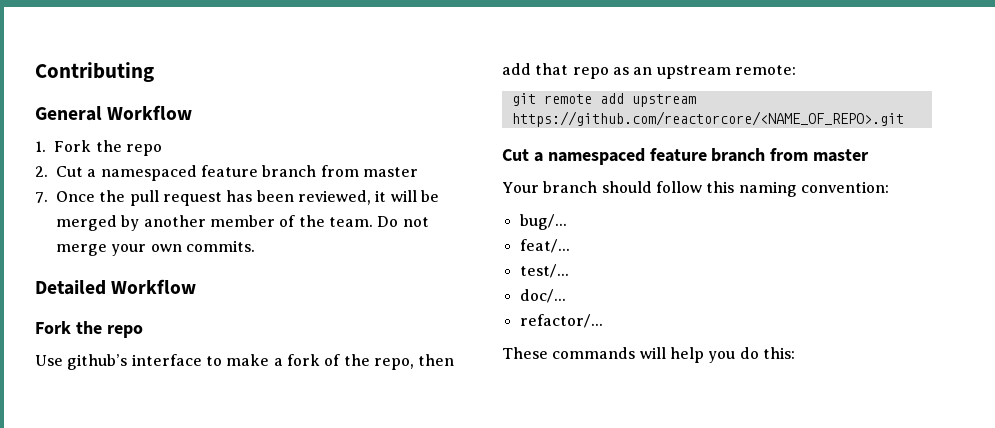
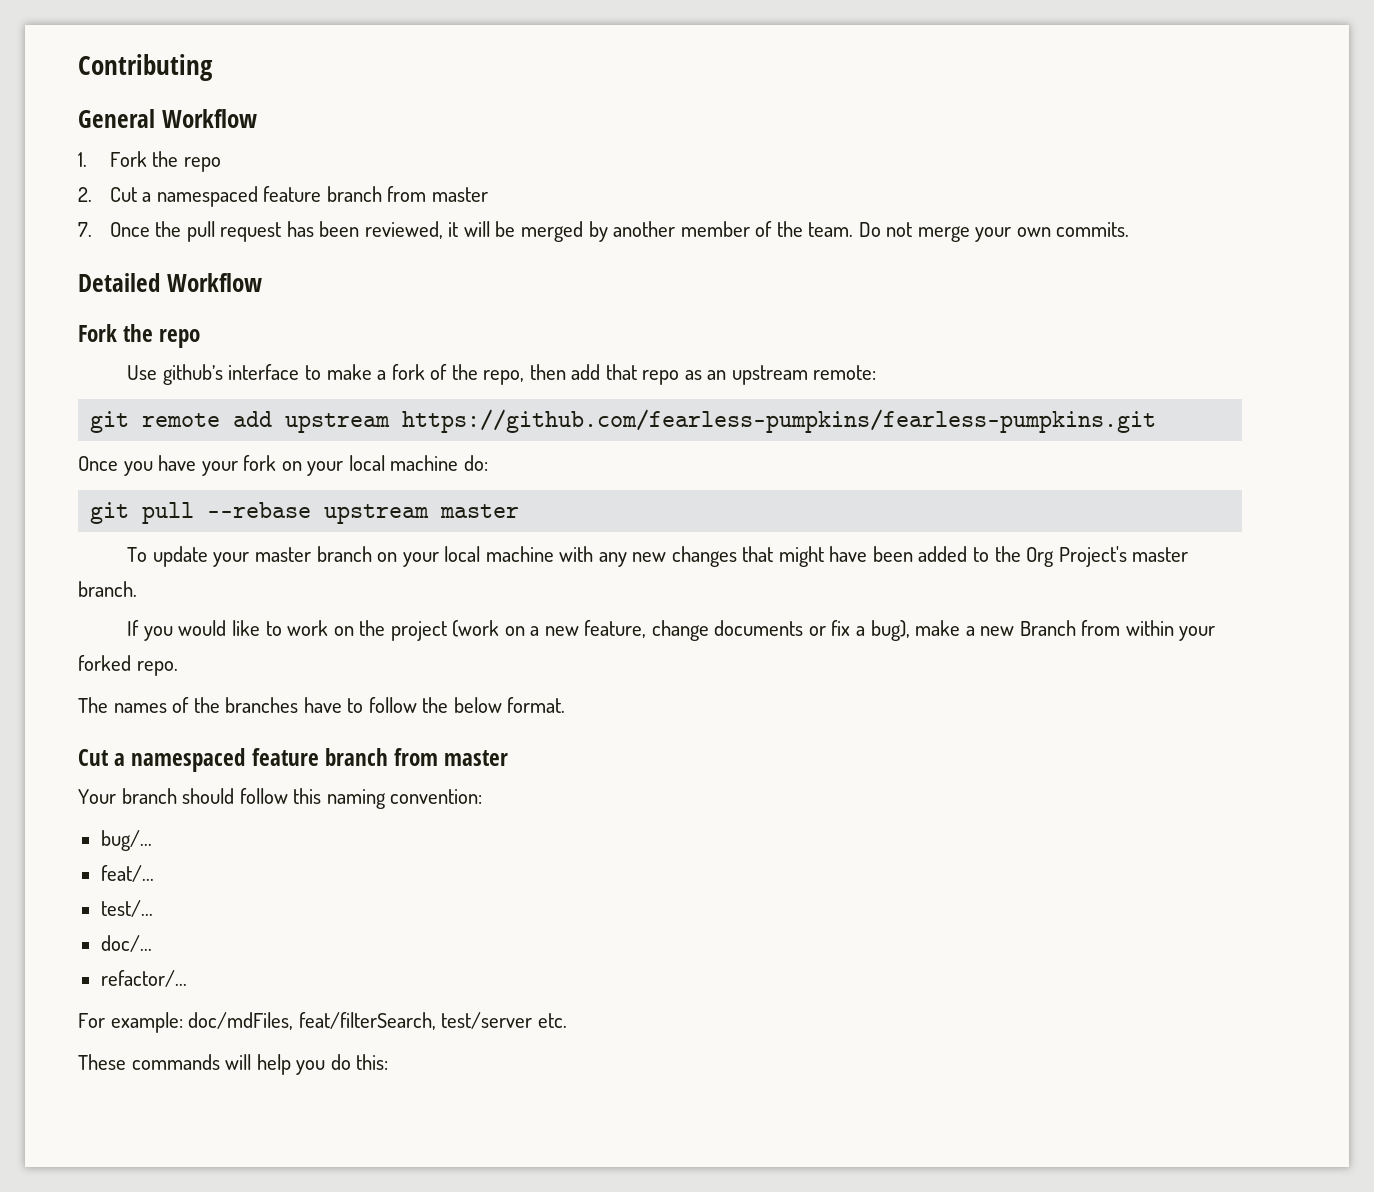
[511,111,904,127] https://github.com/reactorcore/<NAME_OF_REPO>.git -> [402,409,1157,433] [78,455,488,476] [90,502,520,524] [127,546,1189,567] [78,581,137,597] [127,620,1216,641] [78,655,178,676] [78,697,566,713] https://github.com/fearless-pumpkins/fearless-pumpkins.git // Once you have your fork on your local machine do: // git pull --rebase upstream master // To update your master branch on your local machine with any new changes that might have been added to the Org Project's master branch. // If you would like to work on the project (work on a new feature, change documents or fix a bug), make a new Branch from within your forked repo. // The names of the branches have to follow the below format.
(603, 321) none -> [78,1012,567,1033] // For example: doc/mdFiles, feat/filterSearch, test/server etc.

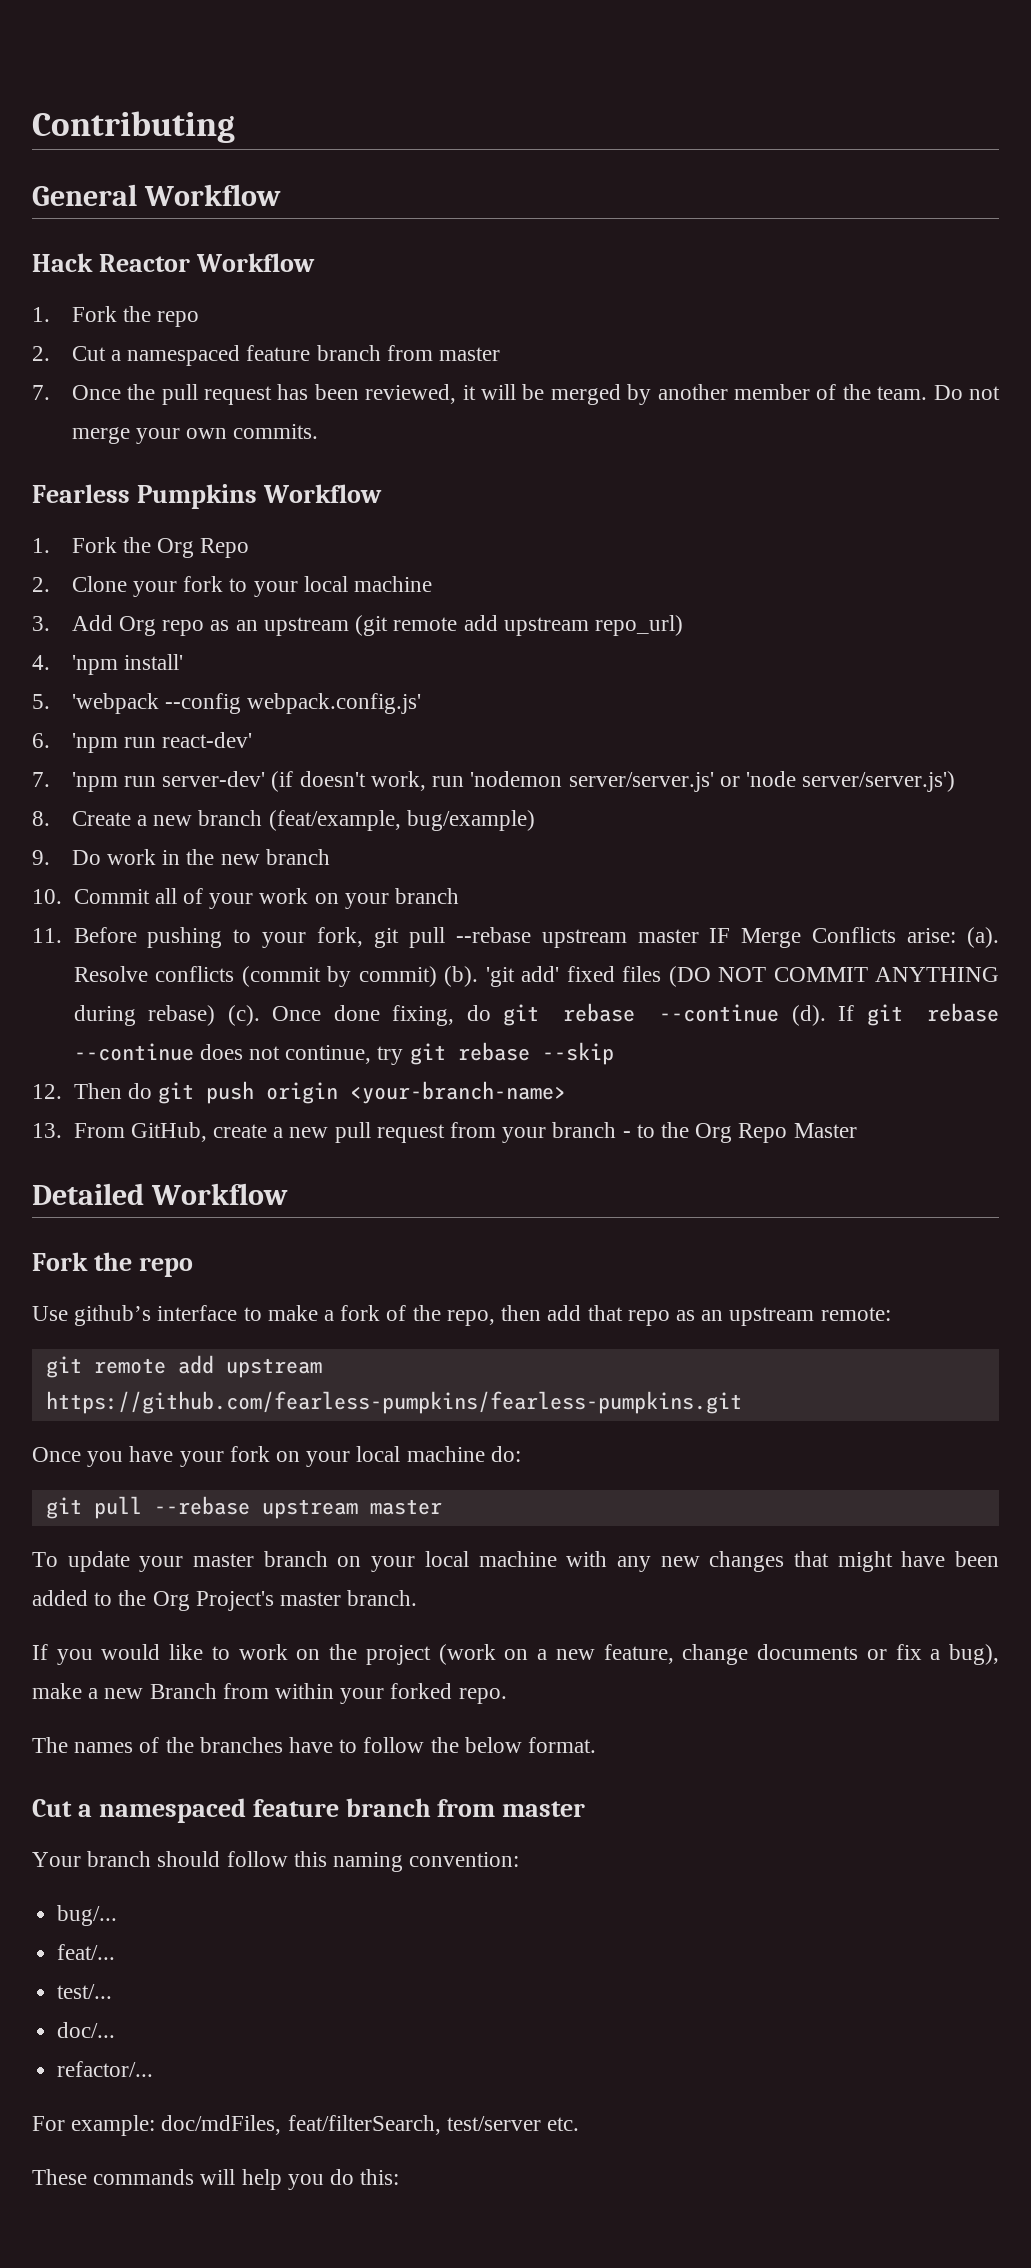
(257, 118) none -> [32,253,315,272] // Hack Reactor Workflow
(1130, 229) none -> [32,484,382,509] [32,537,250,558] [32,576,433,597] [32,615,683,636] [32,654,184,675] [32,693,422,714] [32,732,253,753] [32,771,956,792] [32,810,535,831] [32,849,330,865] [32,888,459,909] [32,927,999,948] [73,966,999,987] [73,1003,999,1026] [73,1042,614,1065] [32,1081,566,1104] [32,1122,857,1143] // Fearless Pumpkins Workflow // 1. Fork the Org Repo // 2. Clone your fork to your local machine // 3. Add Org repo as an upstream (git remote add upstream repo_url) // 4. 'npm install' // 5. 'webpack --config webpack.config.js' // 6. 'npm run react-dev' // 7. 'npm run server-dev' (if doesn't work, run 'nodemon server/server.js' or 'node server/server.js') // 8. Create a new branch (feat/example, bug/example) // 9. Do work in the new branch // 10. Commit all of your work on your branch // 11. Before pushing to your fork, git pull --rebase upstream master IF Merge Conflicts arise: (a). Resolve conflicts (commit by commit) (b). 'git add' fixed files (DO NOT COMMIT ANYTHING during rebase) (c). Once done fixing, do git rebase --continue (d). If git rebase --continue does not continue, try git rebase --skip // 12. Then do git push origin <your-branch-name> // 13. From GitHub, create a new pull request from your branch - to the Org Repo Master

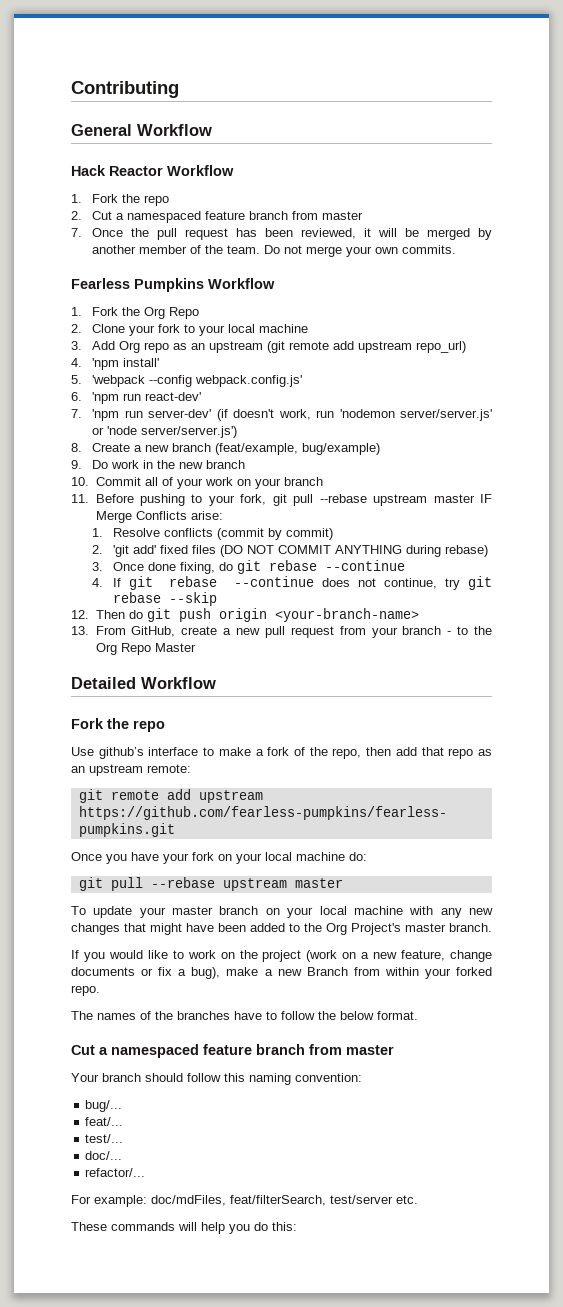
[966,927,999,948] (a). -> [92,528,104,537] // 1.
[444,966,478,987] (b). -> [92,545,104,554] // 2.
[227,1005,260,1026] (c). -> [92,562,104,571] // 3.
[791,1005,826,1026] (d). -> [92,578,104,587] // 4.

